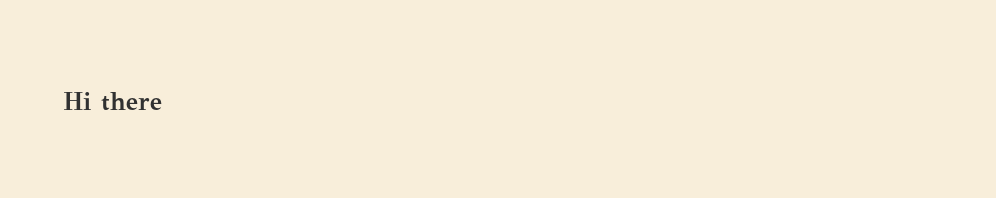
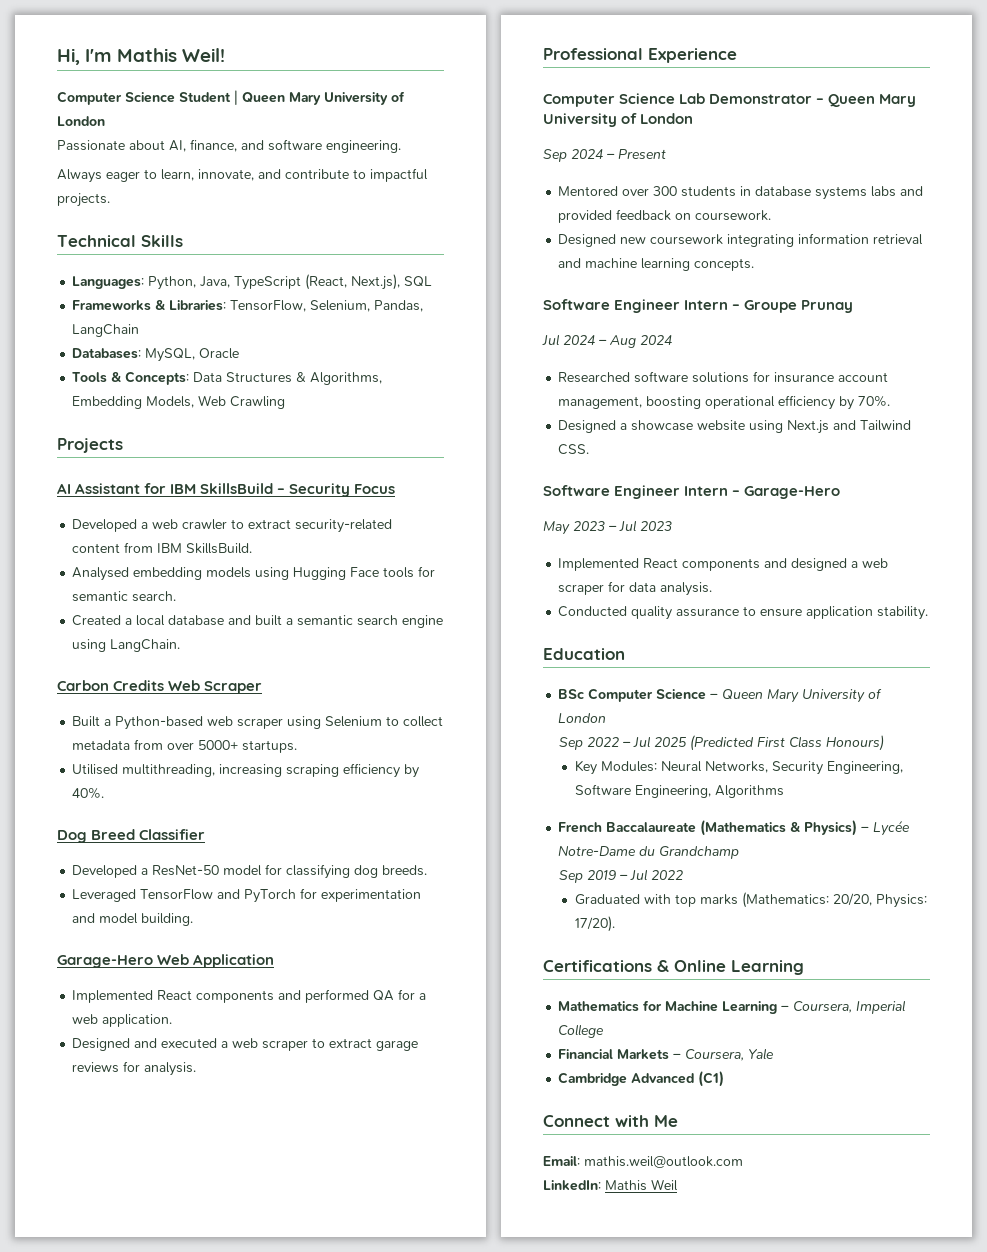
[63,92,162,111] Hi there -> [57,48,226,65] [57,90,405,105] [57,116,105,126] [57,139,401,153] [57,168,428,183] [57,193,110,207] [57,235,183,247] [72,274,433,290] [72,300,424,312] [72,324,140,337] [72,348,240,362] [72,371,383,385] [72,395,286,409] [57,438,123,453] [57,483,396,497] [72,519,393,533] [72,542,253,554] [72,566,436,581] [72,591,177,602] [72,615,444,628] [72,639,181,652] [57,680,263,694] [72,716,444,730] [72,739,298,753] [72,763,420,778] [72,787,105,799] [57,829,206,843] [72,864,428,879] [72,888,422,903] [72,913,194,926] [57,954,275,968] [72,989,427,1003] [72,1014,173,1027] [72,1038,419,1051] [72,1061,197,1076] [543,48,737,63] [543,93,917,107] [543,113,694,127] [543,149,666,162] [558,186,924,200] [558,209,772,223] [558,233,924,247] [558,258,755,271] [543,299,854,313] [542,334,672,348] [558,371,889,383] [558,395,891,410] [558,420,912,434] [558,444,590,455] [543,485,841,499] [543,520,672,535] [558,558,889,571] [558,581,713,596] [558,606,929,620] [543,648,625,660] [558,688,883,703] [558,713,607,723] [559,735,885,751] [574,760,903,775] [574,784,784,798] [558,820,911,836] [558,845,740,859] [559,869,684,883] [574,892,927,908] [574,916,615,932] [543,960,804,975] [558,1000,907,1014] [558,1024,605,1038] [558,1048,775,1061] [558,1071,725,1087] [543,1115,678,1127] [543,1156,743,1168] [543,1179,678,1191] Hi, I'm Mathis Weil! // Computer Science Student | Queen Mary University of London // Passionate about AI, finance, and software engineering. // Always eager to learn, innovate, and contribute to impactful projects. // Technical Skills // Languages: Python, Java, TypeScript (React, Next.js), SQL // Frameworks & Libraries: TensorFlow, Selenium, Pandas, LangChain // Databases: MySQL, Oracle // Tools & Concepts: Data Structures & Algorithms, Embedding Models, Web Crawling // Projects // AI Assistant for IBM SkillsBuild – Security Focus // Developed a web crawler to extract security-related content from IBM SkillsBuild. // Analysed embedding models using Hugging Face tools for semantic search. // Created a local database and built a semantic search engine using LangChain. // Carbon Credits Web Scraper // Built a Python-based web scraper using Selenium to collect metadata from over 5000+ startups. // Utilised multithreading, increasing scraping efficiency by 40%. // Dog Breed Classifier // Developed a ResNet-50 model for classifying dog breeds. // Leveraged TensorFlow and PyTorch for experimentation and model building. // Garage-Hero Web Application // Implemented React components and performed QA for a web application. // Designed and executed a web scraper to extract garage reviews for analysis. // Professional Experience // Computer Science Lab Demonstrator – Queen Mary University of London // Sep 2024 – Present // Mentored over 300 students in database systems labs and provided feedback on coursework. // Designed new coursework integrating information retrieval and machine learning concepts. // Software Engineer Intern – Groupe Prunay // Jul 2024 – Aug 2024 // Researched software solutions for insurance account management, boosting operational efficiency by 70%. // Designed a showcase website using Next.js and Tailwind CSS. // Software Engineer Intern – Garage-Hero // May 2023 – Jul 2023 // Implemented React components and designed a web scraper for data analysis. // Conducted quality assurance to ensure application stability. // Education // BSc Computer Science – Queen Mary University of London // Sep 2022 – Jul 2025 (Predicted First Class Honours) // Key Modules: Neural Networks, Security Engineering, Software Engineering, Algorithms // French Baccalaureate (Mathematics & Physics) – Lycée Notre-Dame du Grandchamp // Sep 2019 – Jul 2022 // Graduated with top marks (Mathematics: 20/20, Physics: 17/20). // Certifications & Online Learning // Mathematics for Machine Learning – Coursera, Imperial College // Financial Markets – Coursera, Yale // Cambridge Advanced (C1) // Connect with Me // Email: mathis.weil@outlook.com // LinkedIn: Mathis Weil

